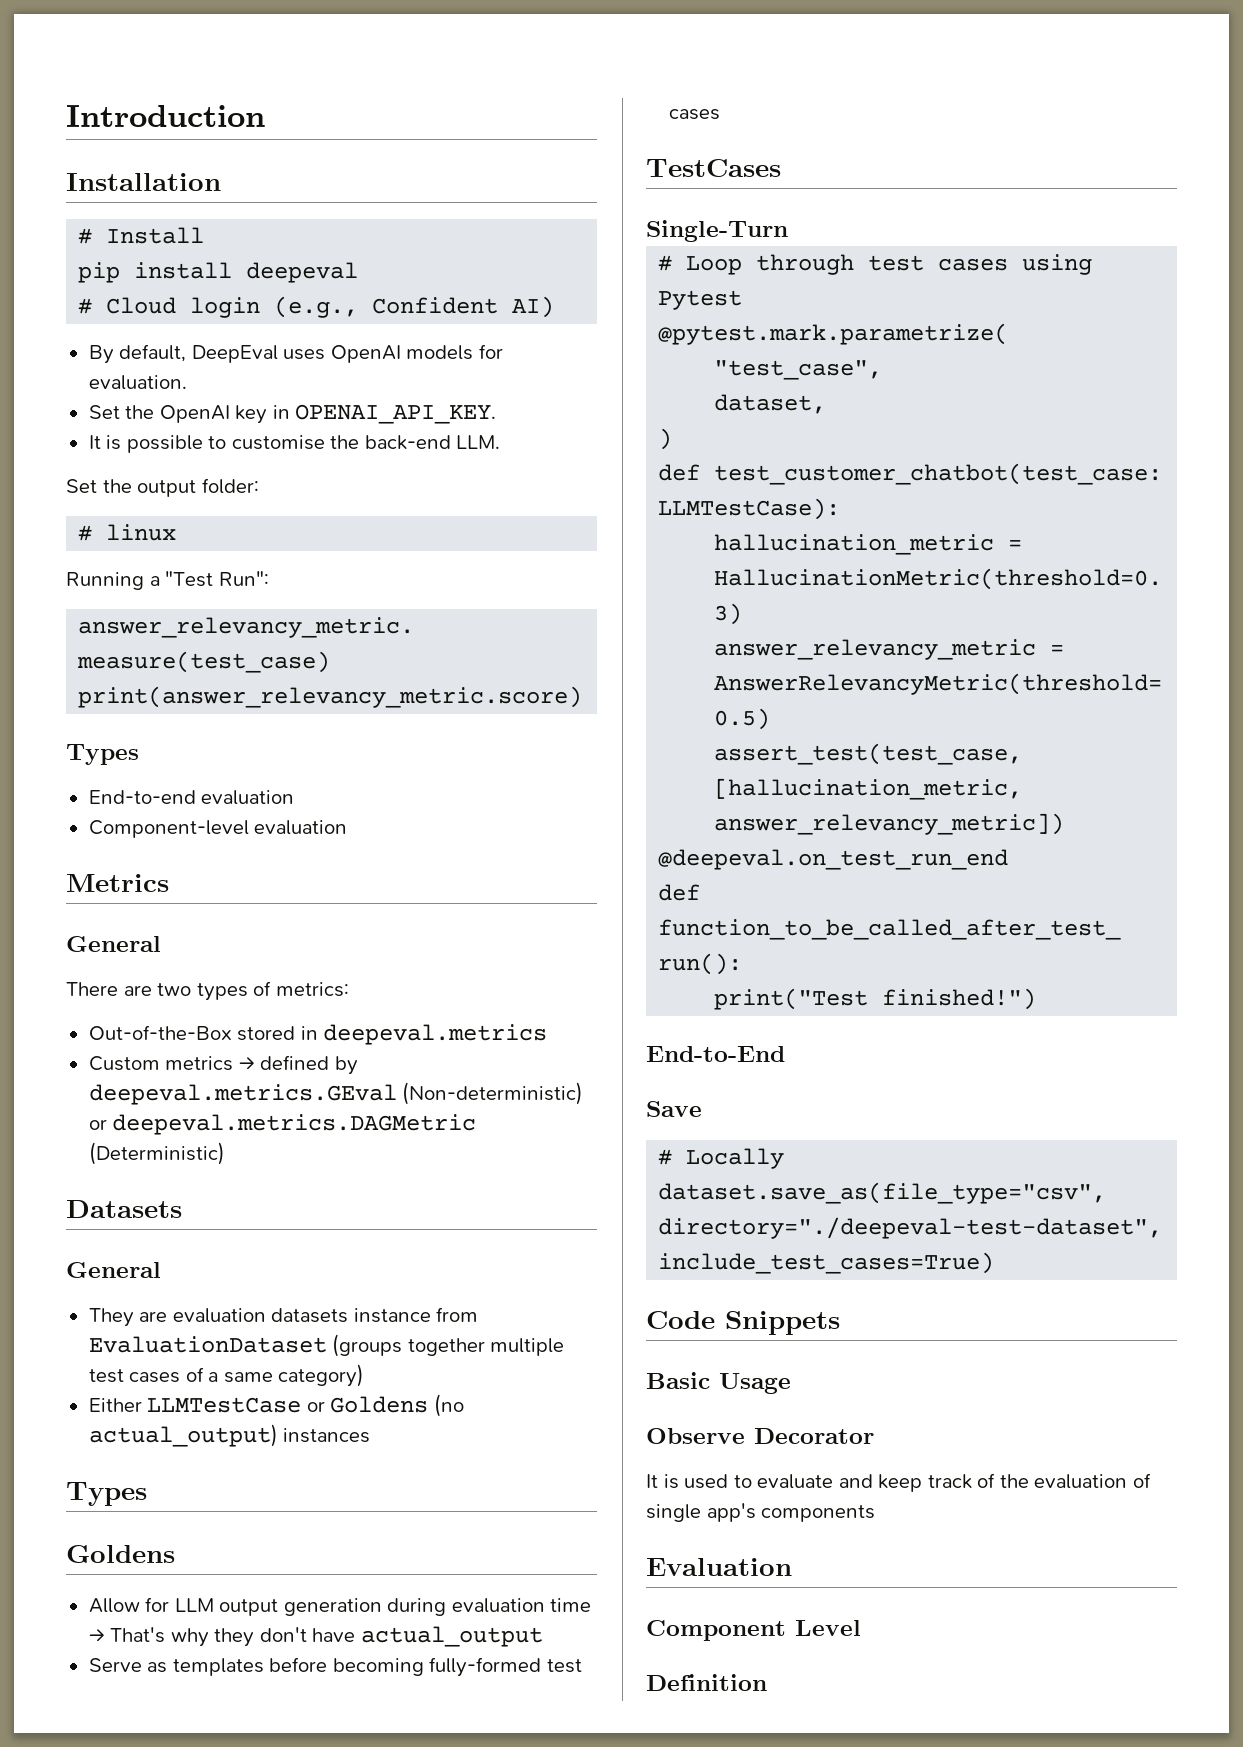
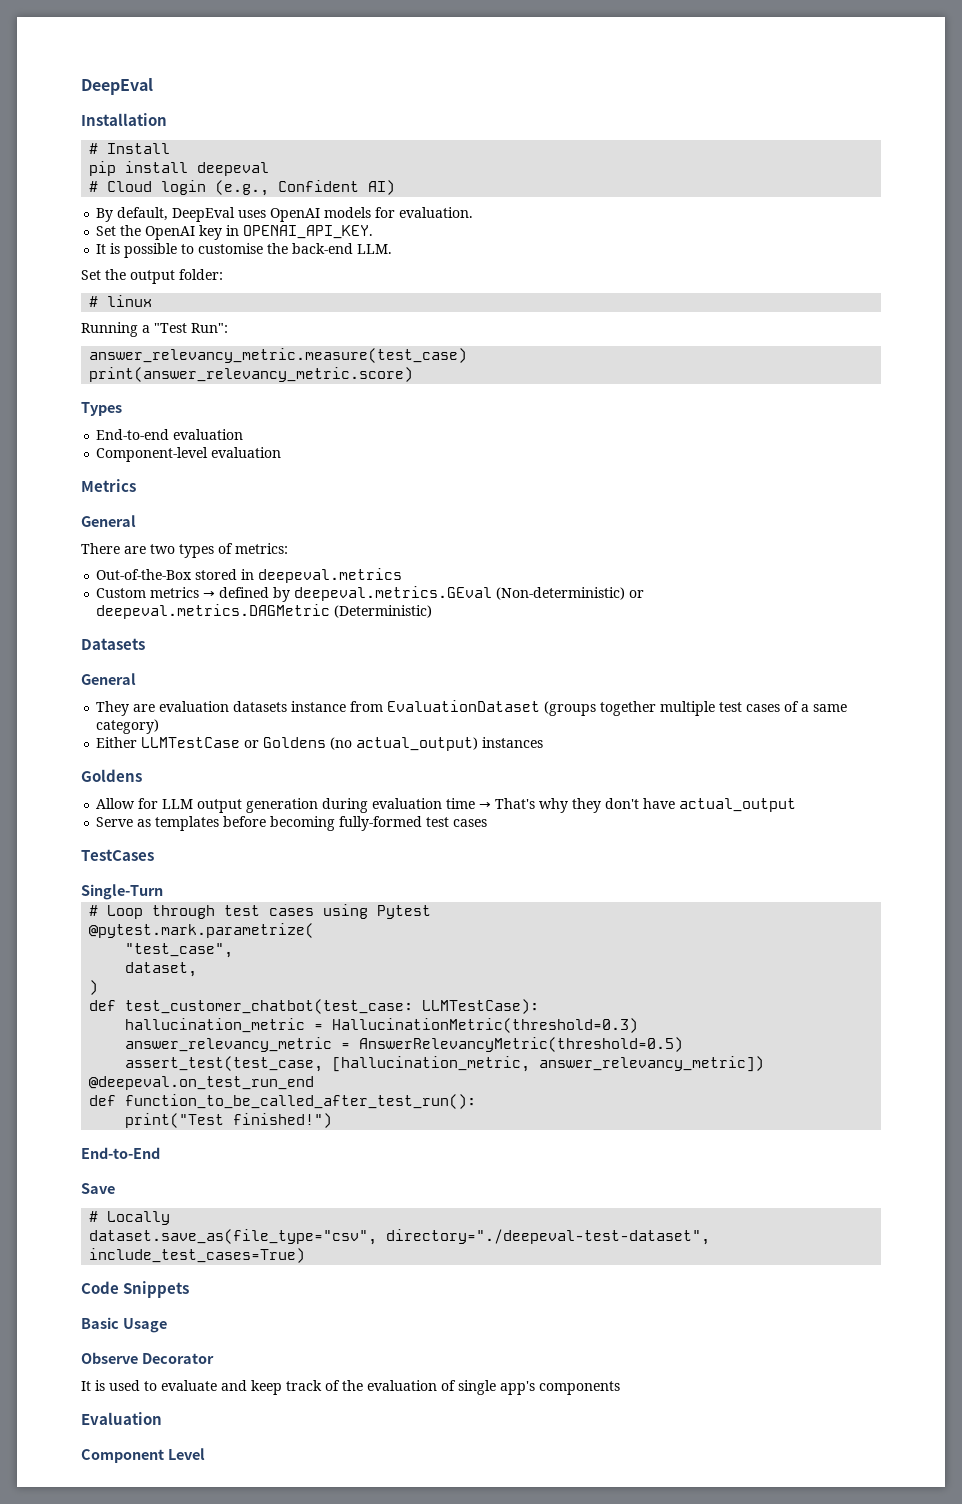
[66,105,265,127] Introduction -> [81,78,153,95] DeepEval
[66,1482,147,1506] // Types -> (544, 742) none
[646,1674,767,1691] // Definition -> (205, 1454) none

